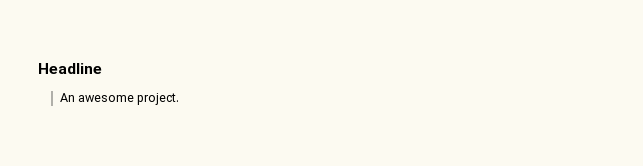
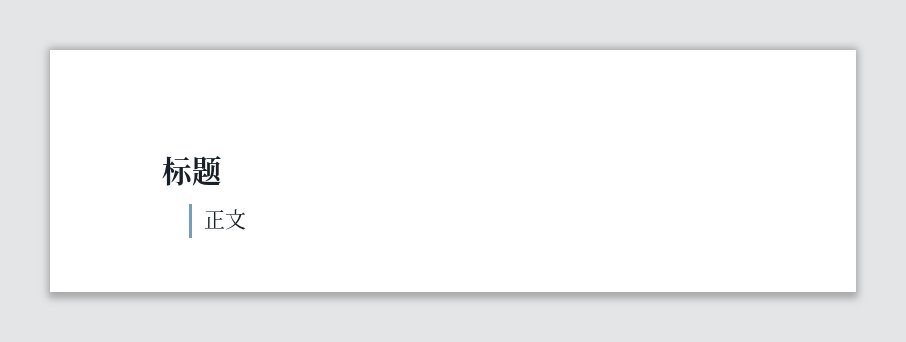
[38,63,102,74] [59,93,180,105] Headline // An awesome project. -> [162,155,222,186] [203,209,246,230] 标题 // 正文

